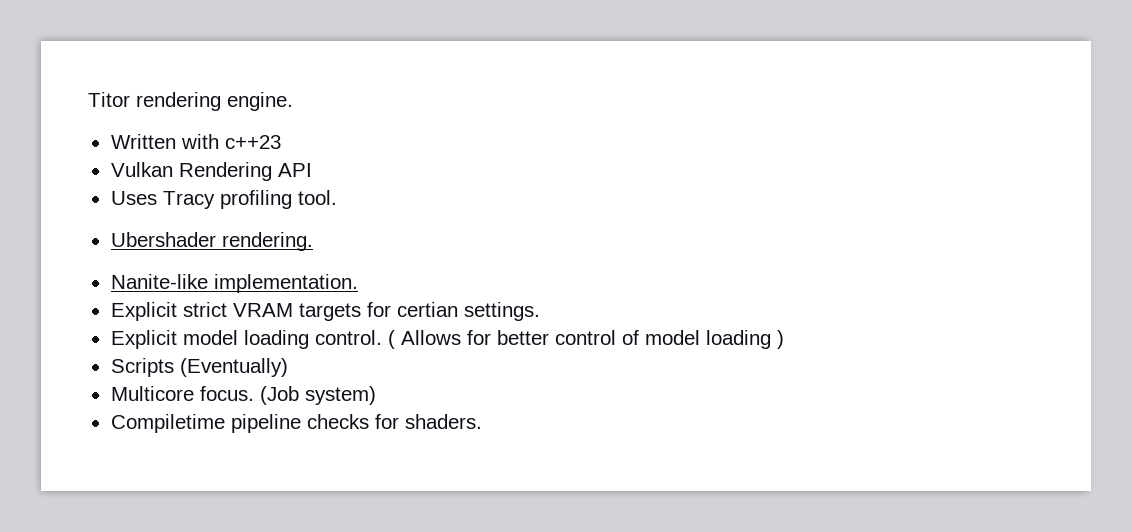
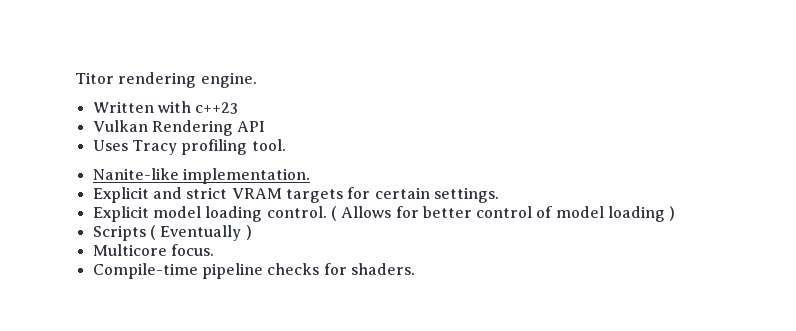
[110,232,313,251] // Ubershader rendering. -> (286, 145) none
(177, 311) none -> [152,187,182,199] and
[396,302,458,317] certian -> [374,187,430,199] certain
[179,358,288,377] (Eventually) -> [149,225,252,241] ( Eventually )
[259,386,376,405] [110,414,225,433] (Job system) // Compiletime -> [92,263,198,279] // Compile-time

